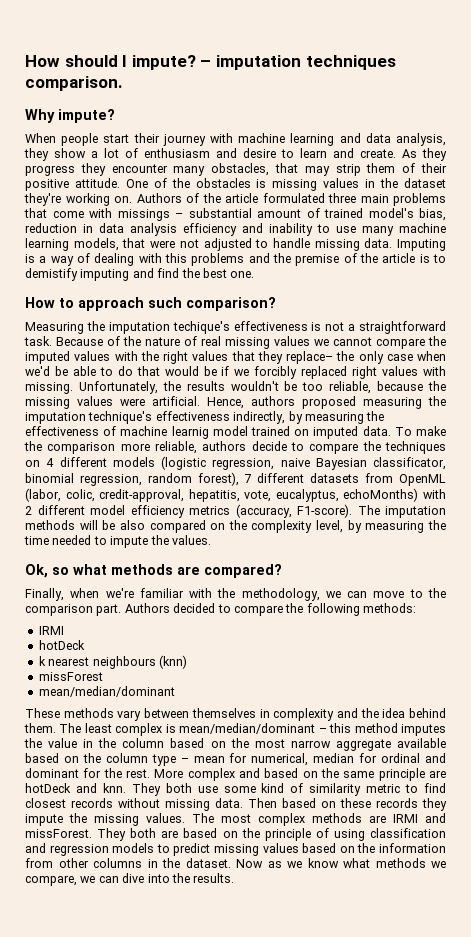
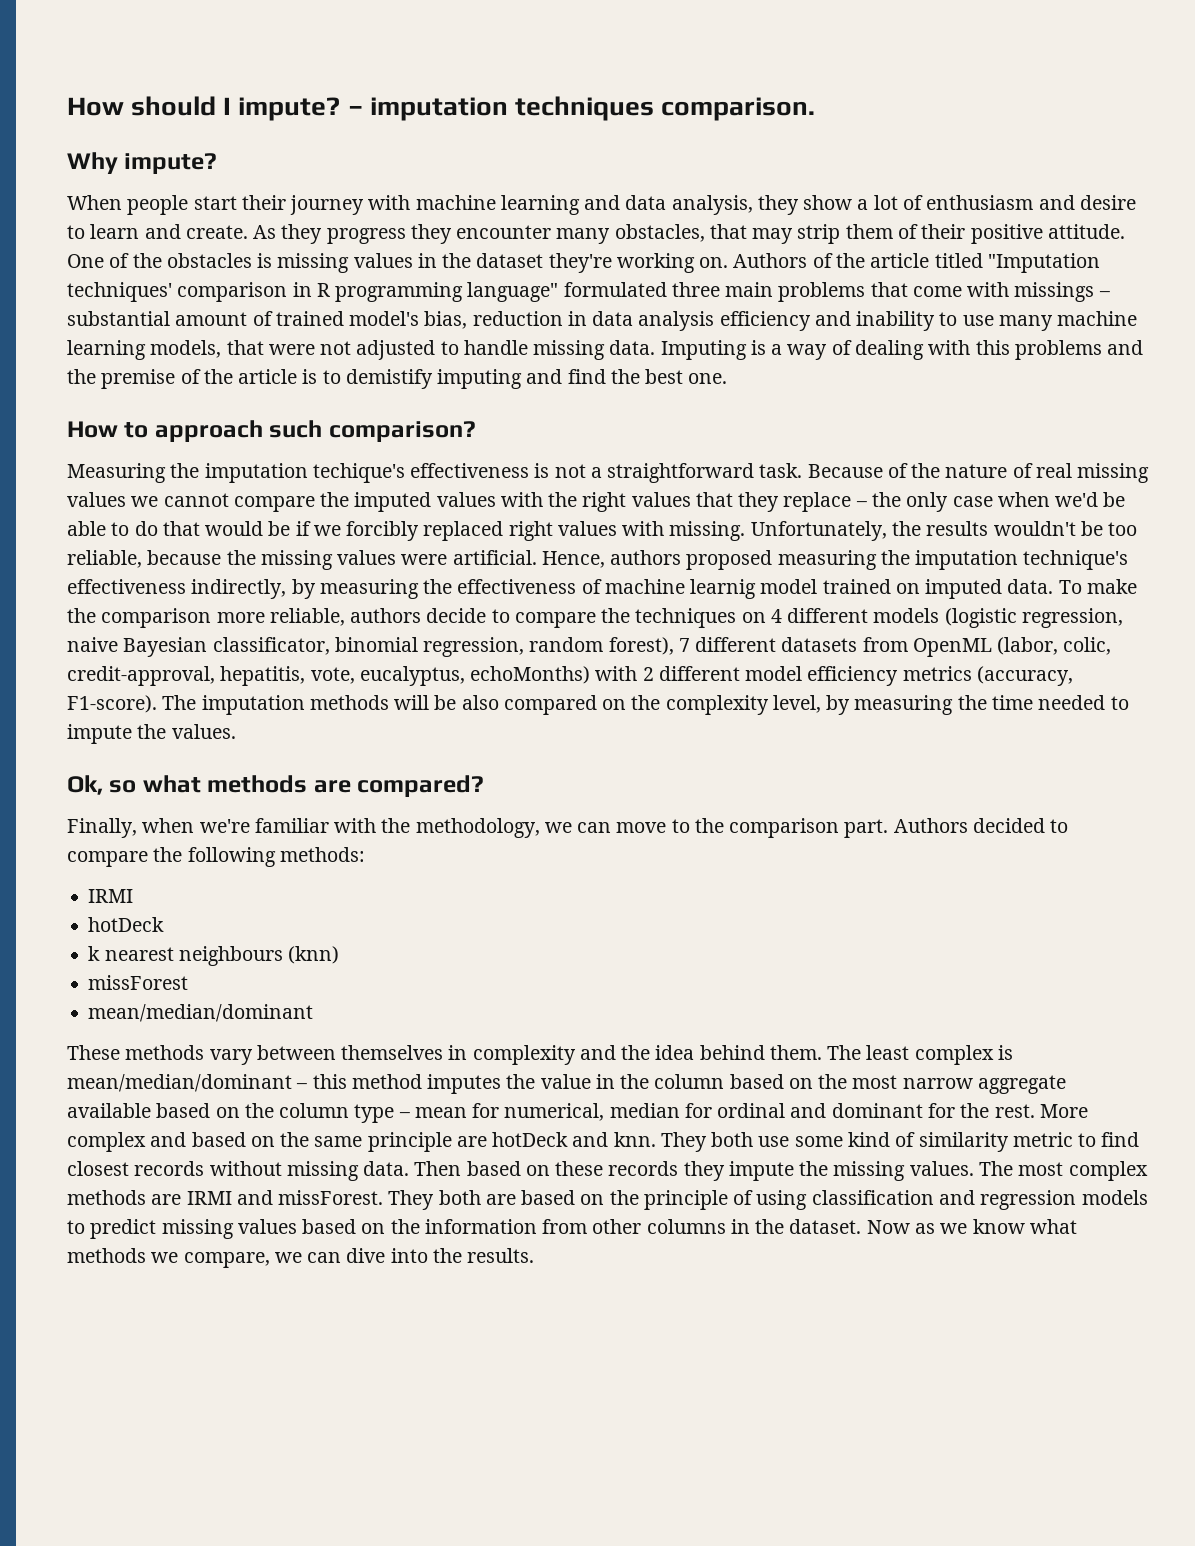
(258, 198) none -> [934,253,1100,273] [67,282,559,302] titled "Imputation techniques' comparison in R programming language"
[286,351,333,364] replace– -> [783,492,867,512] replace –

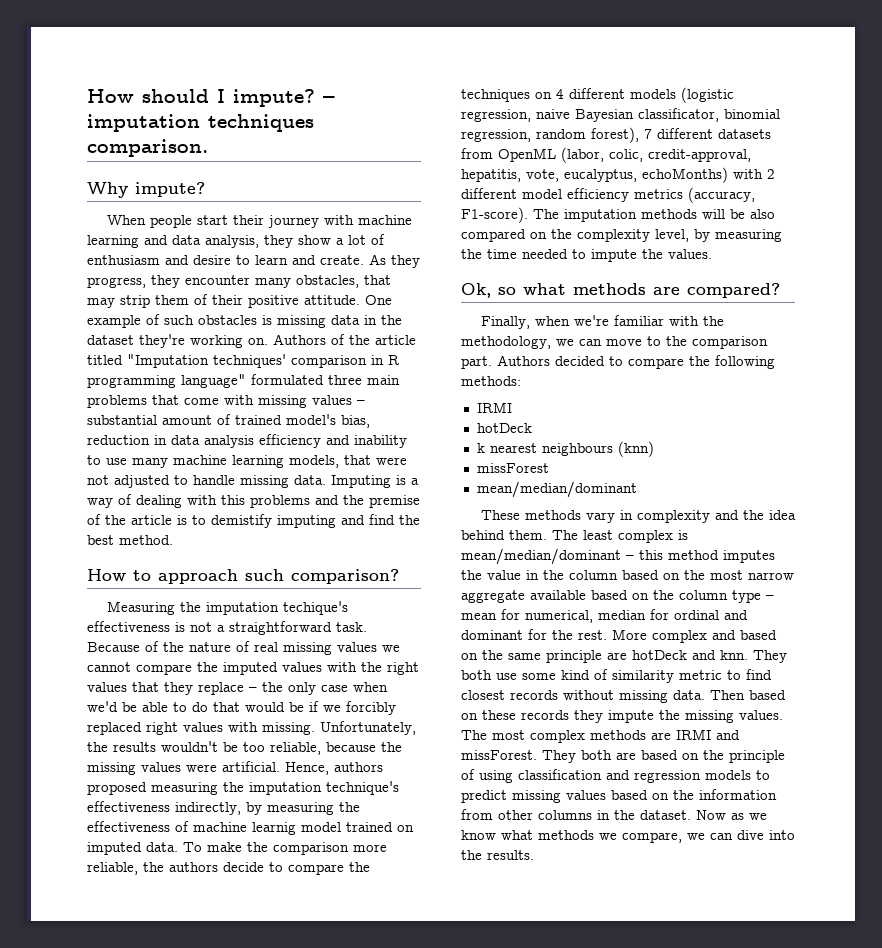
[326,228,406,244] progress -> [87,277,146,288] progress,
[109,253,162,268] of the -> [87,314,194,328] example of such
[353,253,413,268] values -> [331,315,360,325] data
[1014,282,1095,302] missings -> [258,395,352,408] missing values
[688,373,728,384] one. -> [119,535,173,545] method.
(345, 617) none -> [143,862,164,872] the
[256,1045,444,1060] between themselves -> (615, 517) none

